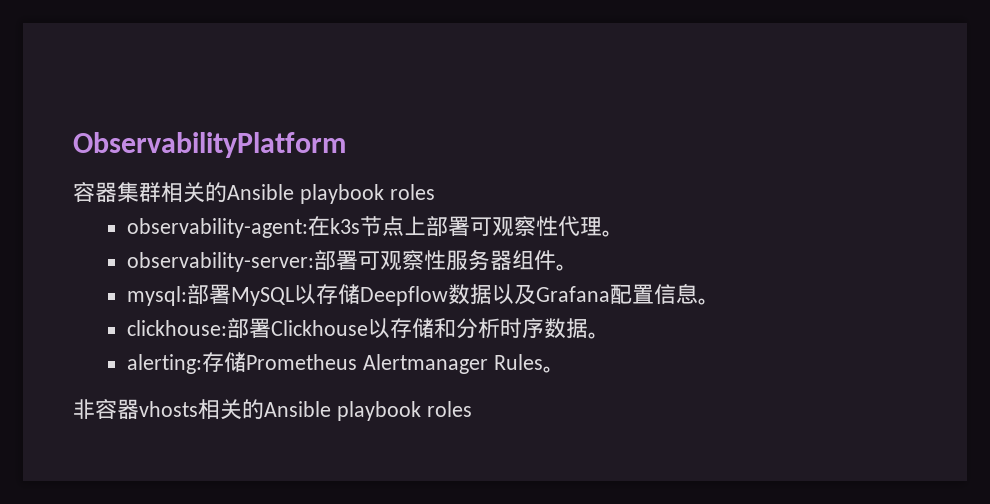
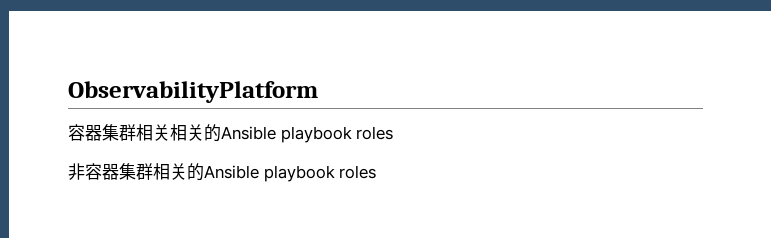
[205,182,435,204] [127,216,625,238] [127,250,579,272] [127,283,721,306] [127,318,611,339] [127,352,565,374] [73,399,198,419] 的Ansible playbook roles // observability-agent:在k3s节点上部署可观察性代理。 // observability-server:部署可观察性服务器组件。 // mysql:部署MySQL以存储Deepflow数据以及Grafana配置信息。 // clickhouse:部署Clickhouse以存储和分析时序数据。 // alerting:存储Prometheus Alertmanager Rules。 // 非容器vhosts -> [170,124,394,143] [68,163,153,180] 相关的Ansible playbook roles // 非容器集群

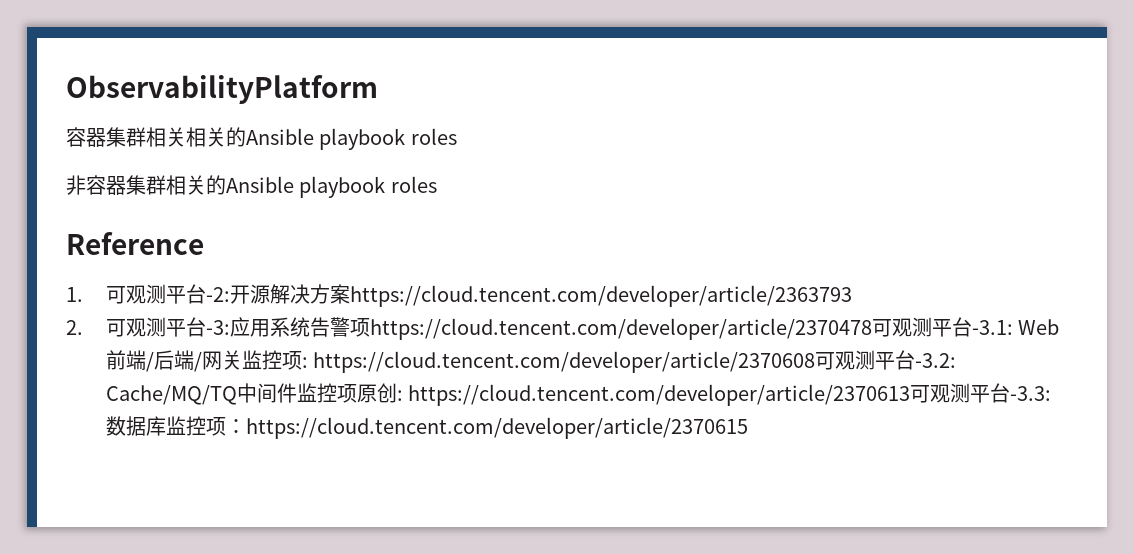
(377, 172) none -> [66,232,204,255] [66,284,852,307] [66,317,1060,340] [105,350,957,373] [105,383,1052,406] [105,416,748,439] // Reference // 1.可观测平台-2:开源解决方案https://cloud.tencent.com/developer/article/2363793 // 2.可观测平台-3:应用系统告警项https://cloud.tencent.com/developer/article/2370478可观测平台-3.1: Web前端/后端/网关监控项: https://cloud.tencent.com/developer/article/2370608可观测平台-3.2: Cache/MQ/TQ中间件监控项原创: https://cloud.tencent.com/developer/article/2370613可观测平台-3.3:数据库监控项：https://cloud.tencent.com/developer/article/2370615

